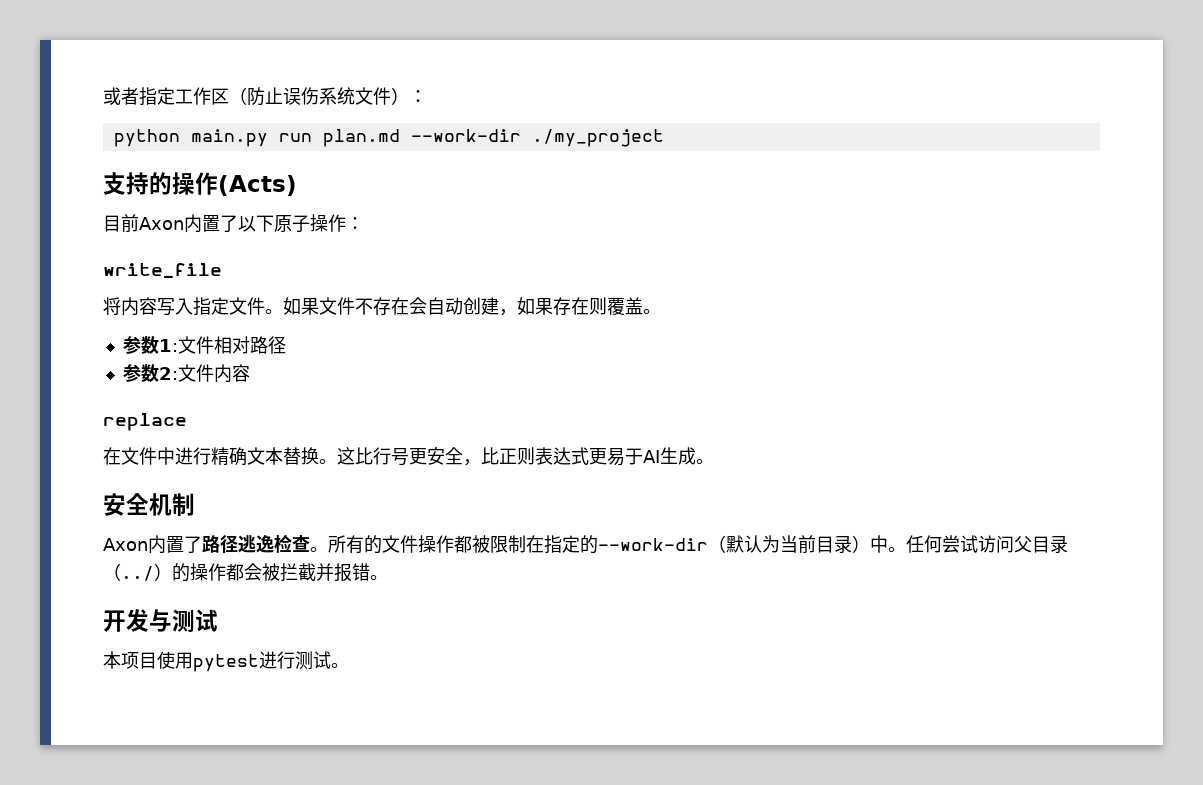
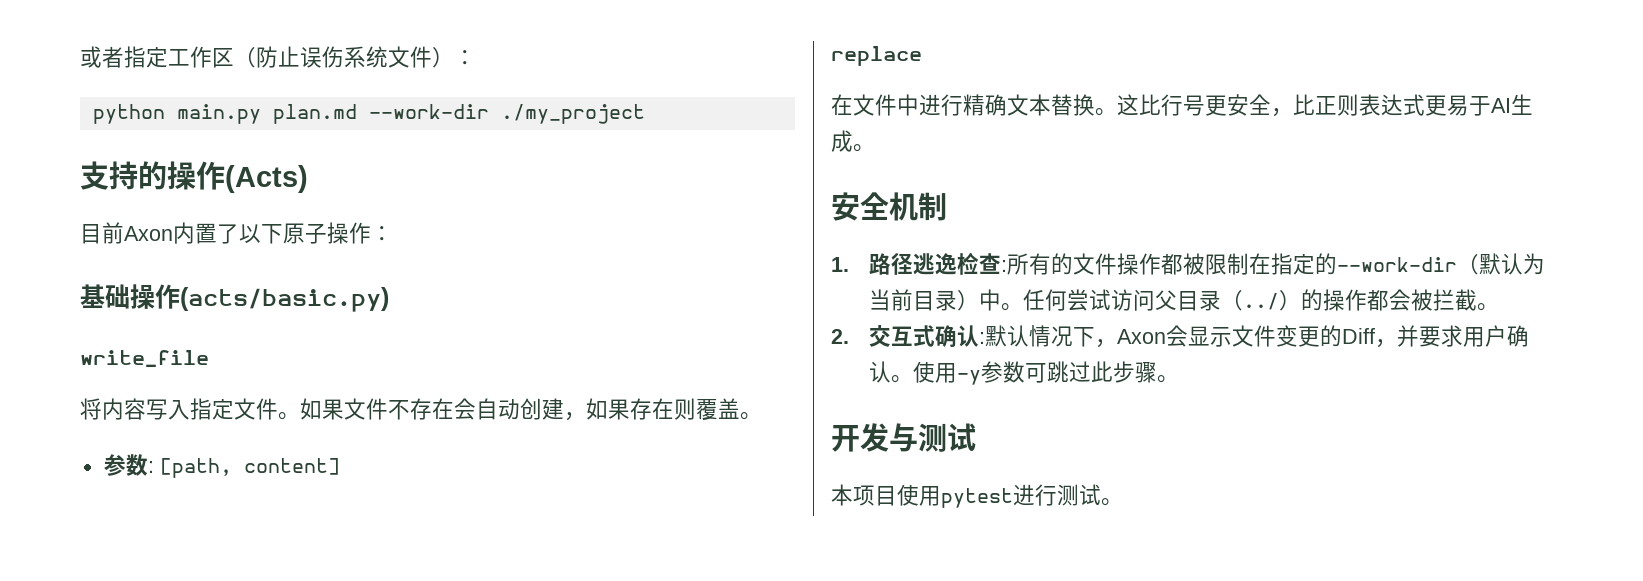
[278,133,312,142] run -> (261, 114) none
(364, 223) none -> [80,284,389,312] // 基础操作(acts/basic.py)
[158,336,286,354] [122,364,250,383] 1:文件相对路径 // 参数2:文件内容 -> [147,458,340,478] : [path, content]
[103,535,202,554] Axon内置了 -> [831,257,849,272] 1.
[310,547,328,552] 。 -> [1001,260,1008,272] :
[316,563,370,582] 并报错 -> [1477,303,1500,311] [831,325,1530,348] [869,361,1158,385] 。 // 2.交互式确认:默认情况下，Axon会显示文件变更的Diff，并要求用户确认。使用-y参数可跳过此步骤

